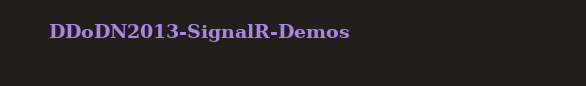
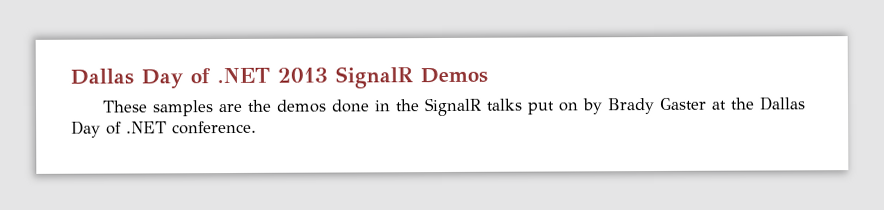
[49,24,350,42] DDoDN2013-SignalR-Demos -> [70,66,488,89] [101,96,806,117] [71,120,257,138] Dallas Day of .NET 2013 SignalR Demos // These samples are the demos done in the SignalR talks put on by Brady Gaster at the Dallas Day of .NET conference.

